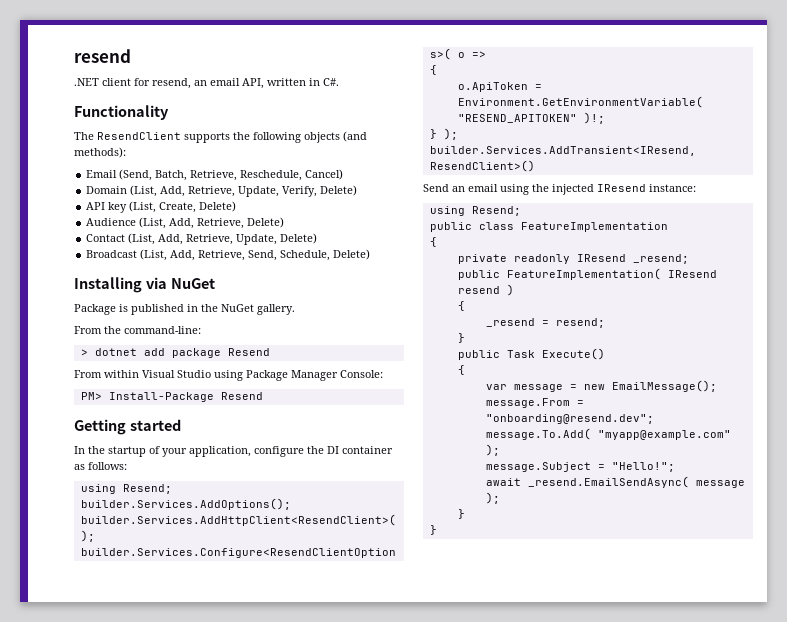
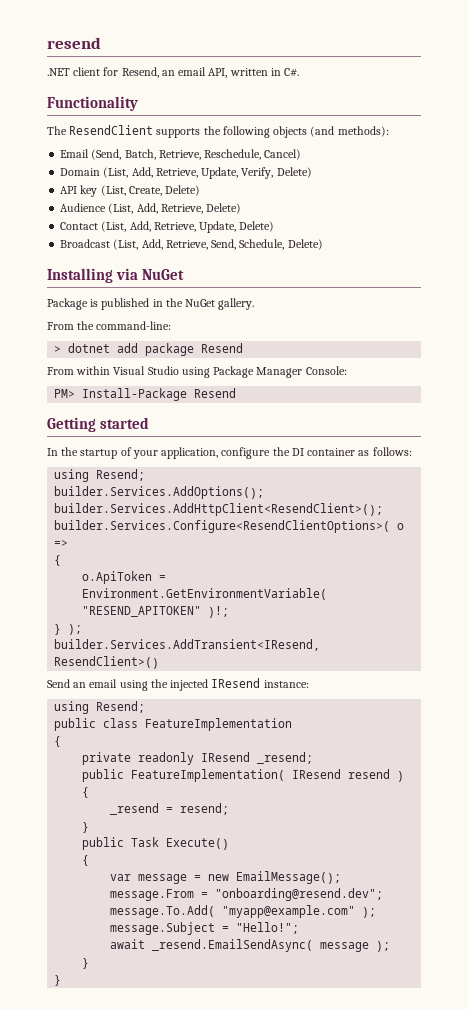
[152,78,191,89] resend, -> [121,67,159,78] Resend,

